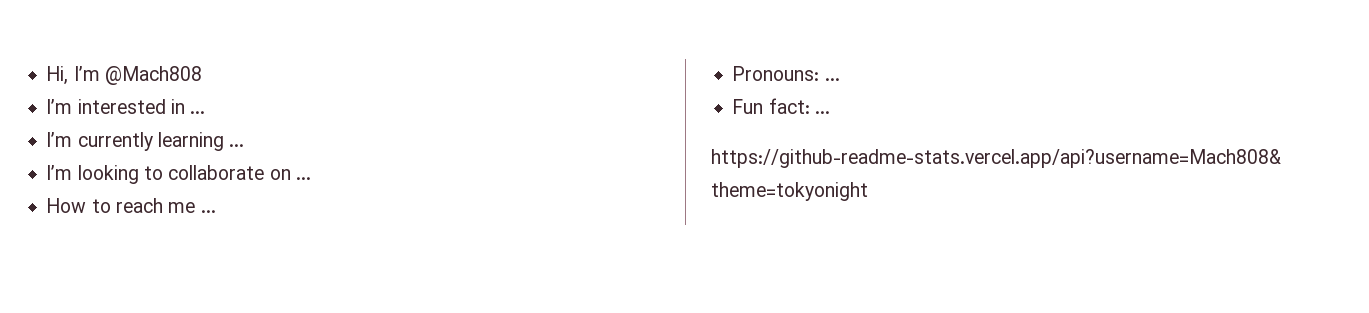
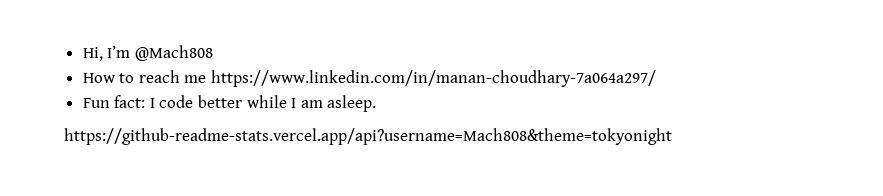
[46,99,206,114] [46,132,245,151] [46,165,311,184] // I’m interested in ... // I’m currently learning ... // I’m looking to collaborate on ... -> (213, 53) none
[200,210,216,213] [732,66,840,81] ... // Pronouns: ... -> [211,70,657,87] https://www.linkedin.com/in/manan-choudhary-7a064a297/
[814,111,830,114] ... -> [149,95,377,112] I code better while I am asleep.

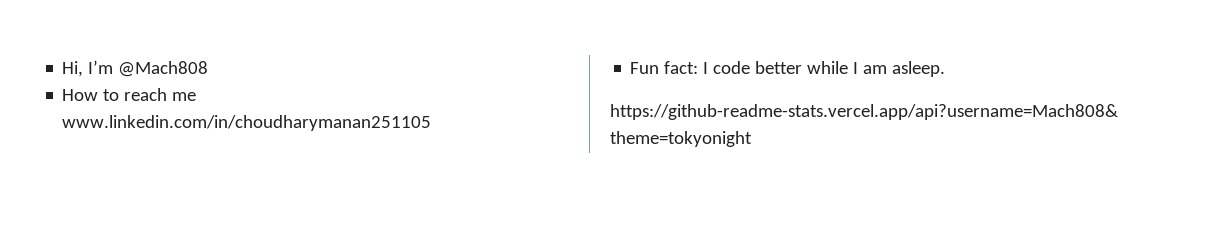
[211,70,657,87] https://www.linkedin.com/in/manan-choudhary-7a064a297/ -> [62,115,432,131] www.linkedin.com/in/choudharymanan251105

